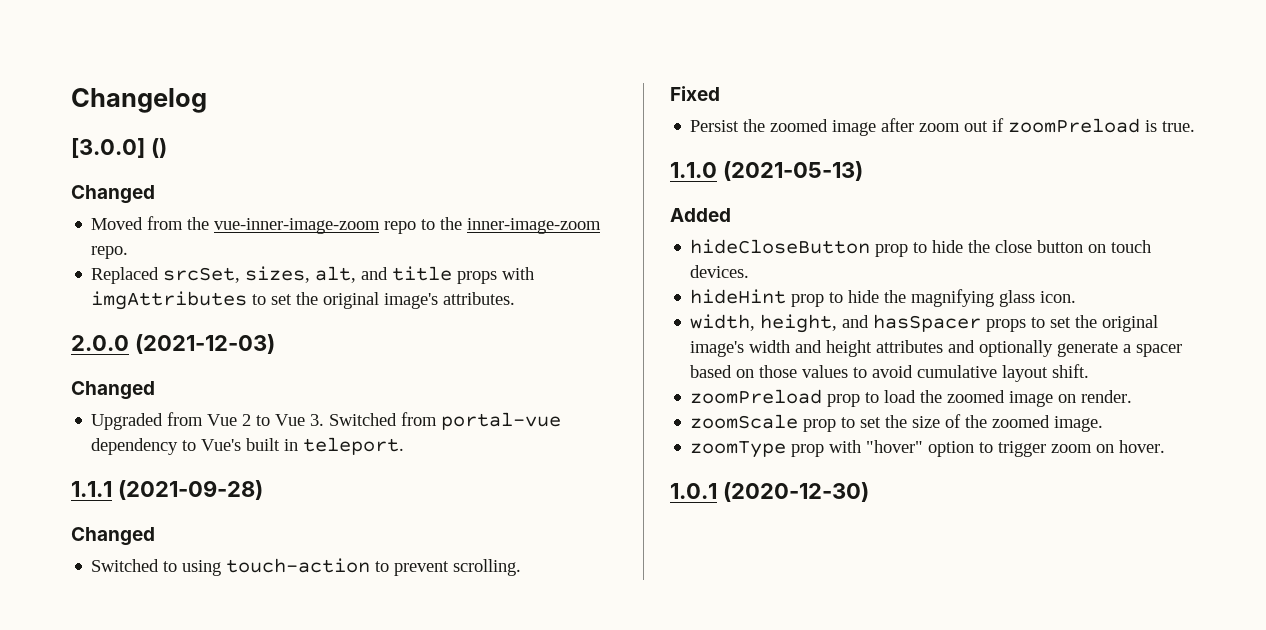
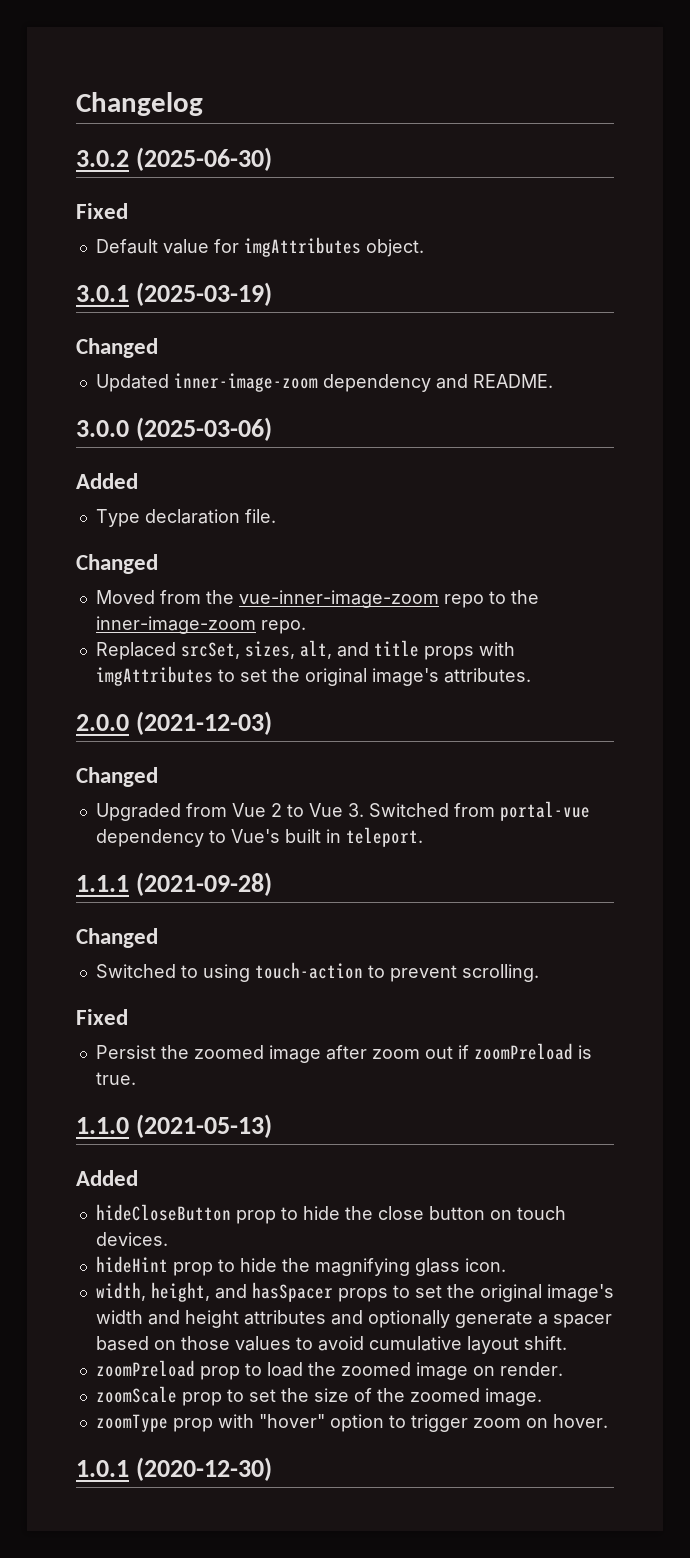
[71,138,167,158] [3.0.0] () -> [76,147,272,171] [76,203,128,219] [95,237,424,257] [76,282,272,306] [76,338,158,358] [95,373,553,392] [76,417,272,441] [76,473,138,489] [95,509,276,527] 3.0.2 (2025-06-30) // Fixed // Default value for imgAttributes object. // 3.0.1 (2025-03-19) // Changed // Updated inner-image-zoom dependency and README. // 3.0.0 (2025-03-06) // Added // Type declaration file.

